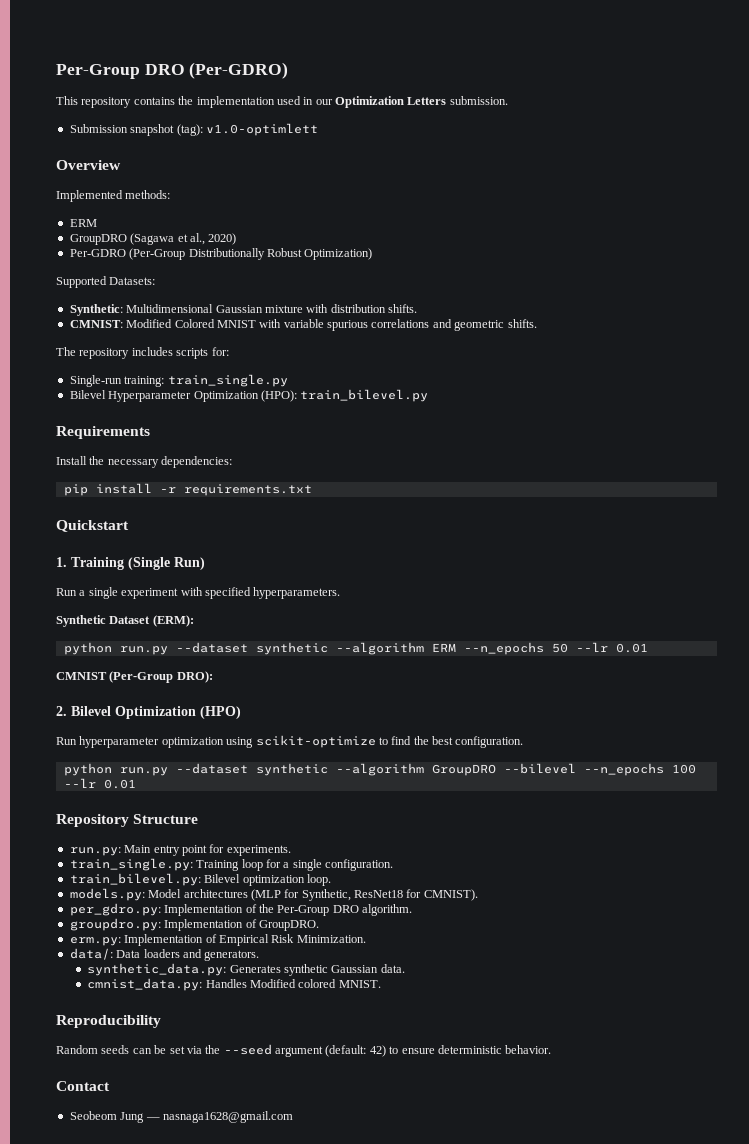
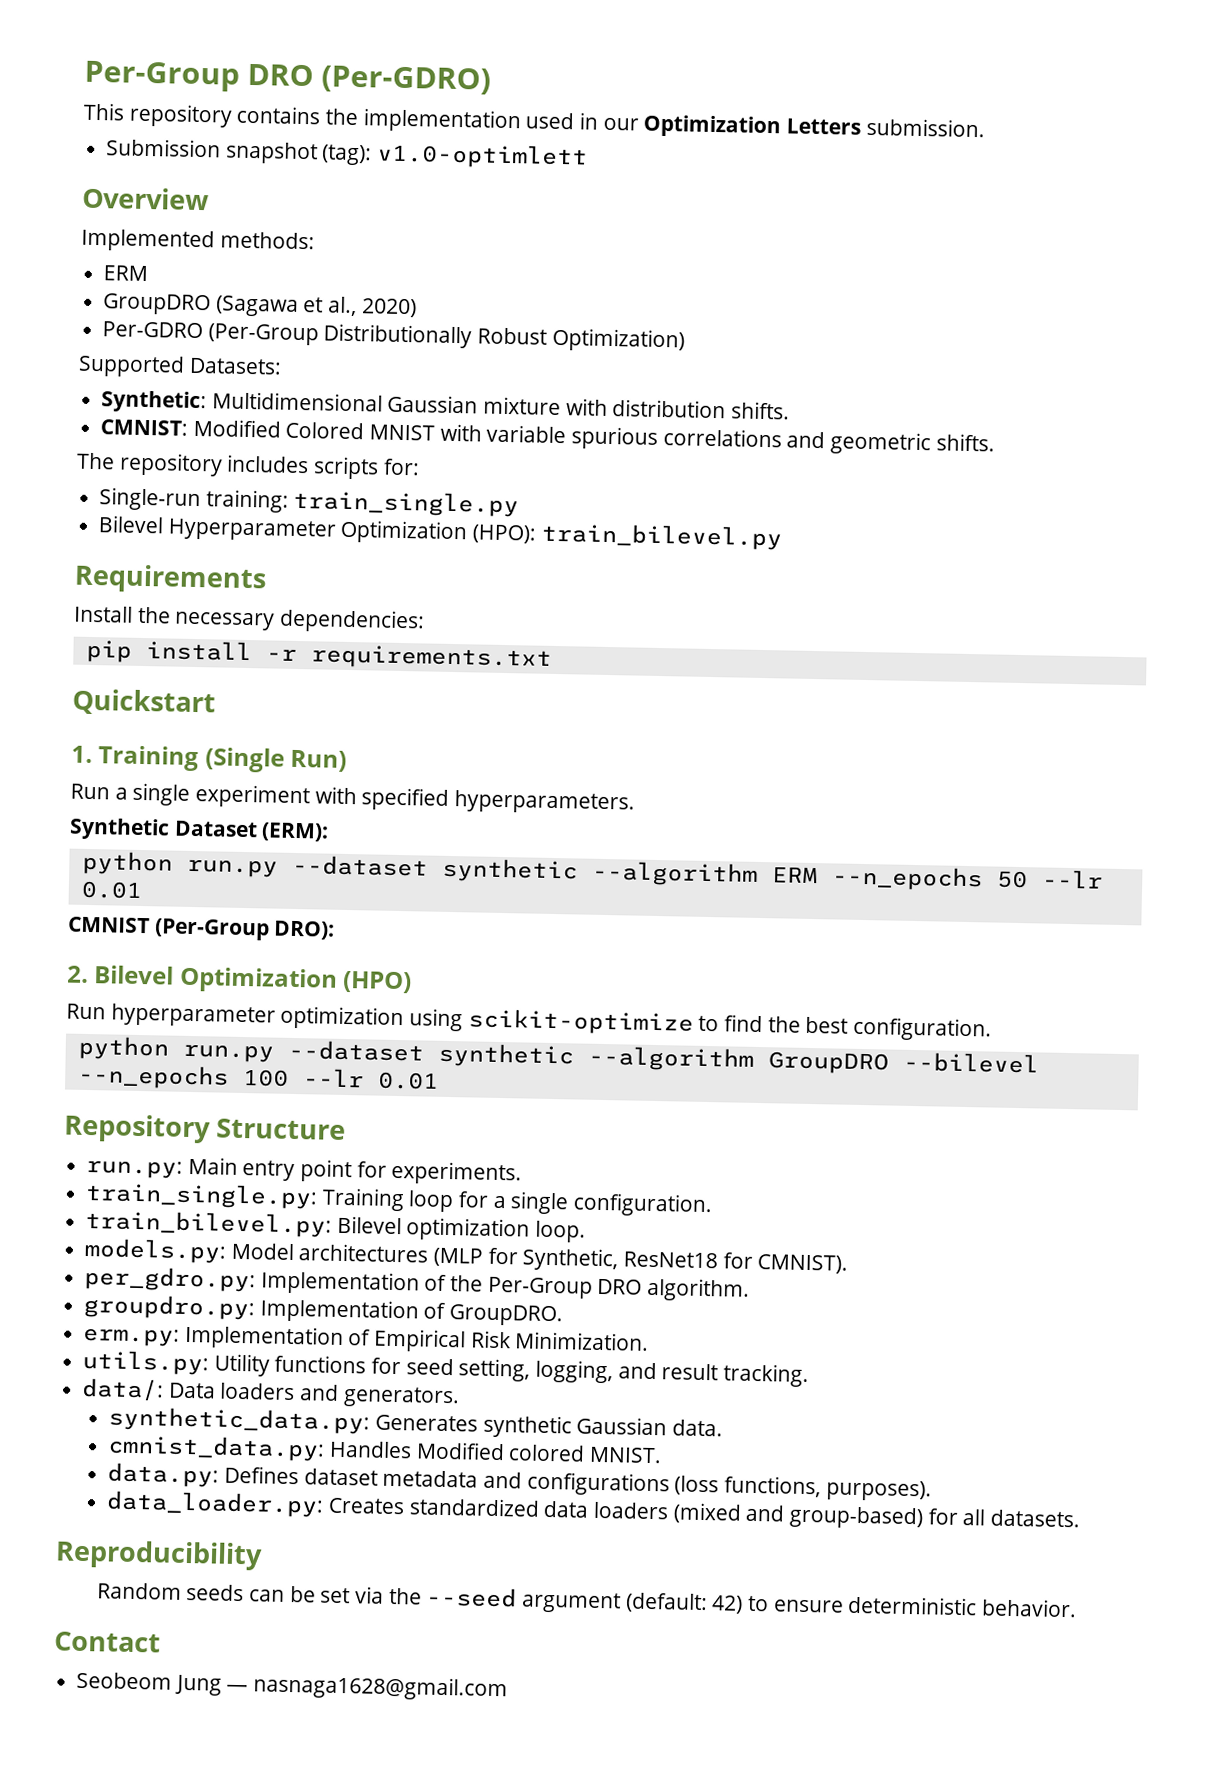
(366, 939) none -> [82,1349,810,1388] // utils.py: Utility functions for seed setting, logging, and result tracking.
(381, 984) none -> [107,1462,932,1502] [106,1490,1080,1530] // data.py: Defines dataset metadata and configurations (loss functions, purposes). // data_loader.py: Creates standardized data loaders (mixed and group-based) for all datasets.

